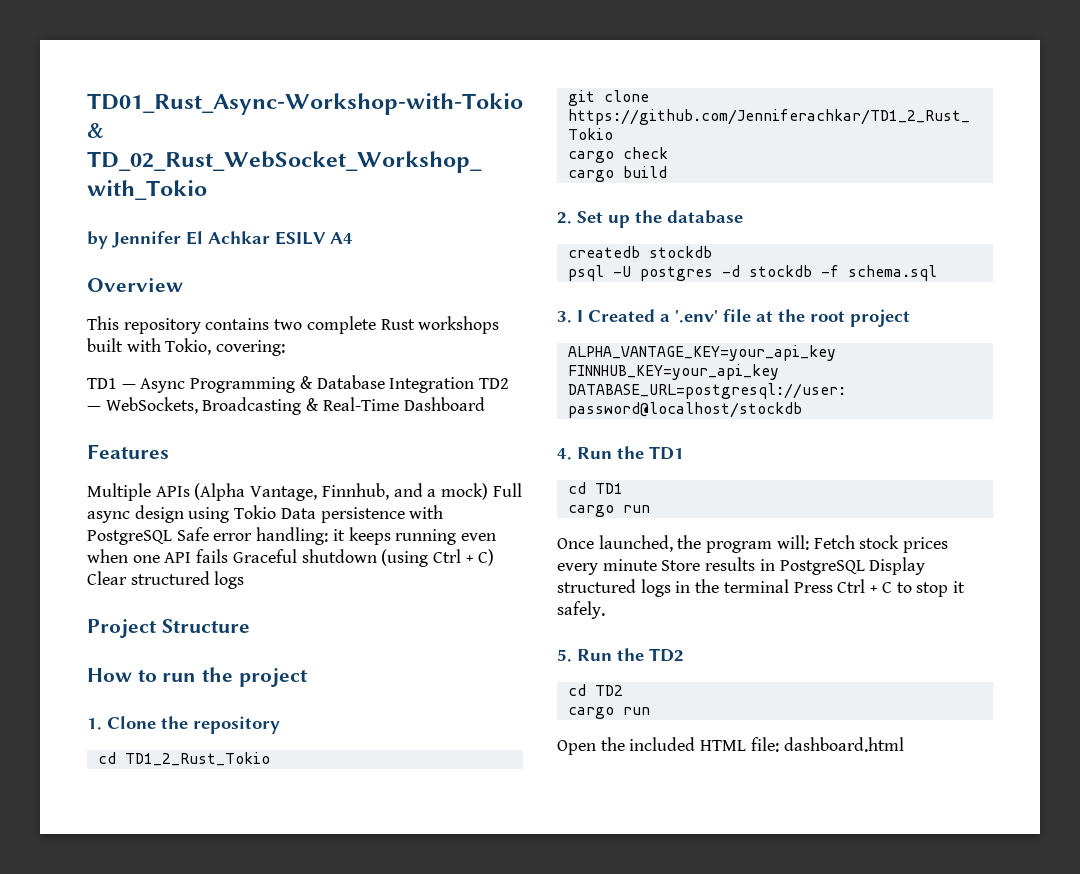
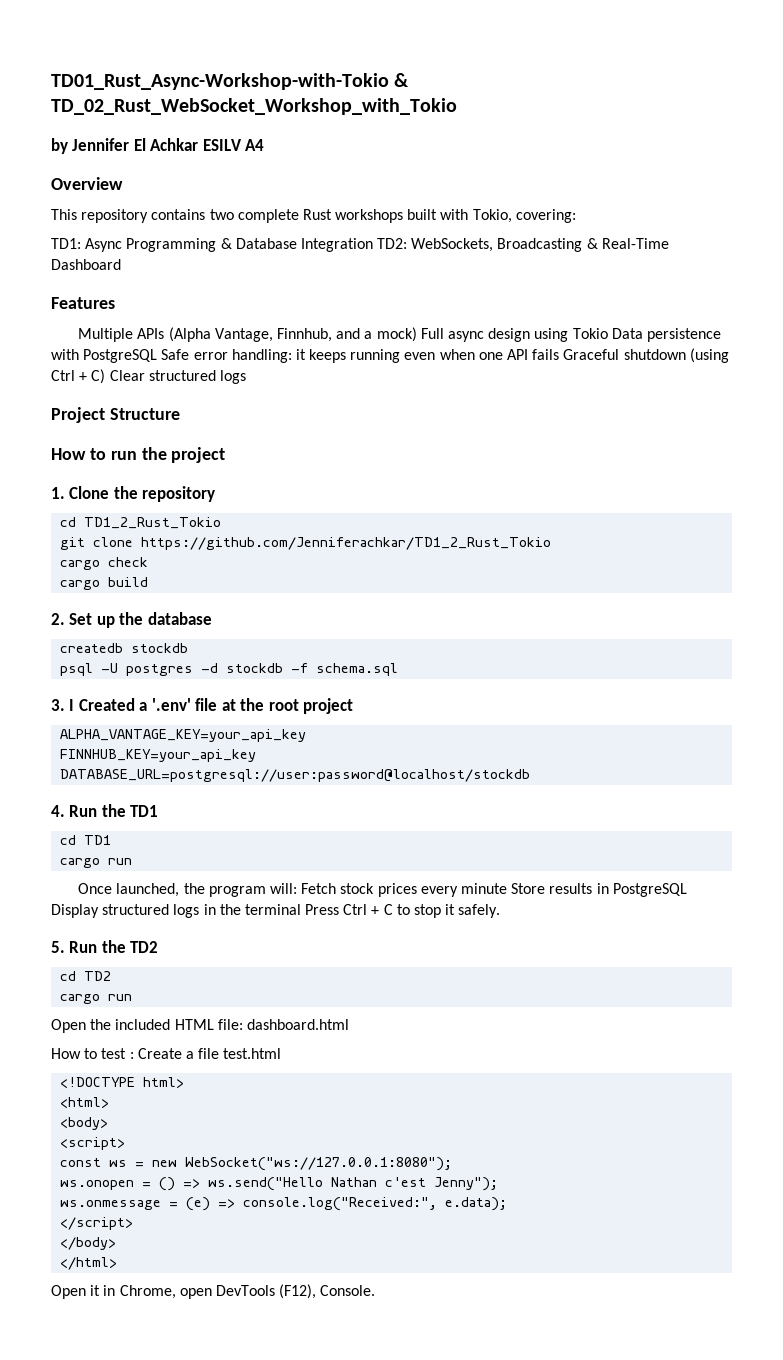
[87,378,136,389] TD1 — -> [51,238,81,249] TD1:
[479,378,510,389] [87,406,101,411] TD2 — -> [377,238,408,249] TD2:
(904, 744) none -> [51,1048,282,1059] [60,1077,185,1088] [60,1097,110,1108] [60,1117,109,1130] [60,1137,126,1150] [60,1157,453,1171] [60,1177,499,1191] [60,1197,508,1211] [60,1217,134,1230] [60,1237,117,1250] [60,1257,118,1270] [51,1284,376,1299] // How to test : Create a file test.html // <!DOCTYPE html> // <html> // <body> // <script> // const ws = new WebSocket("ws://127.0.0.1:8080"); // ws.onopen = () => ws.send("Hello Nathan c'est Jenny"); // ws.onmessage = (e) => console.log("Received:", e.data); // </script> // </body> // </html> // Open it in Chrome, open DevTools (F12), Console.

